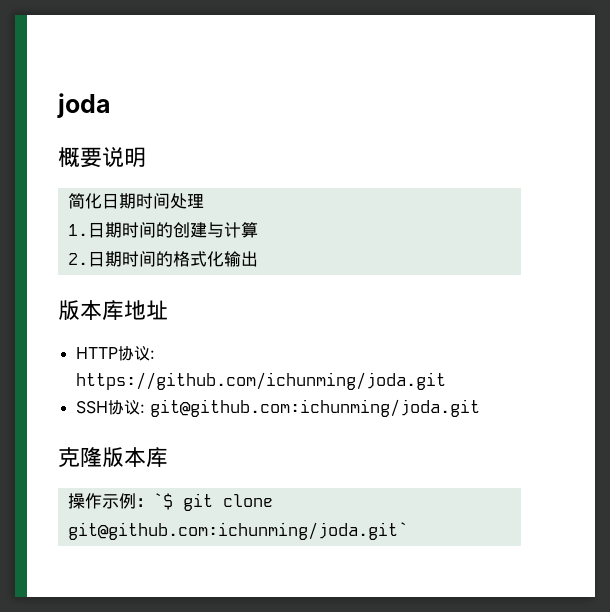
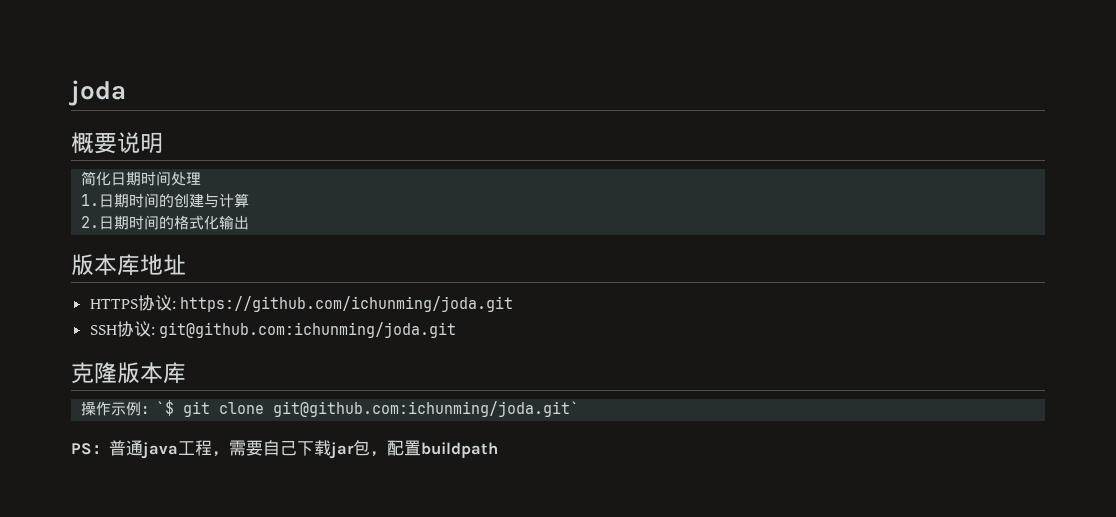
[75,347,118,359] HTTP -> [89,299,138,309] HTTPS
(408, 531) none -> [71,440,498,459] // PS：普通java工程，需要自己下载jar包，配置buildpath

